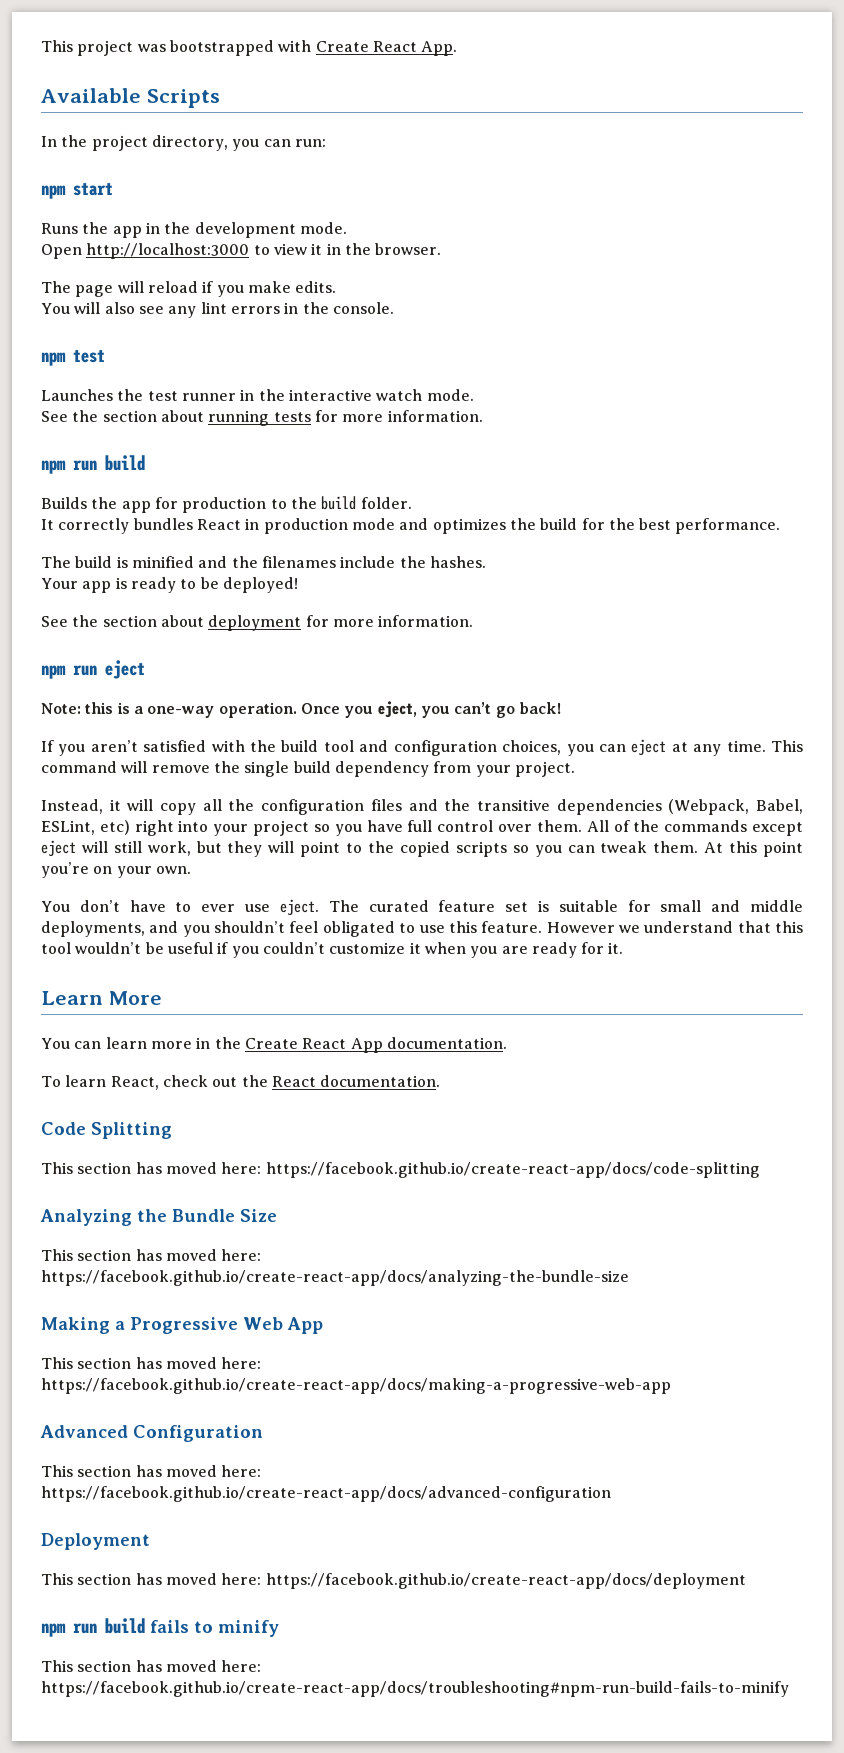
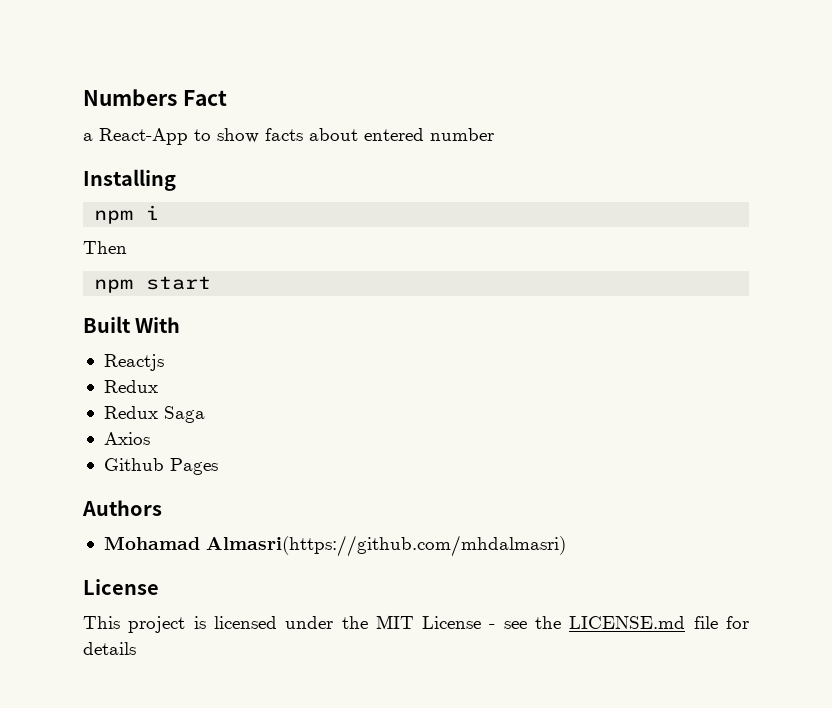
[41,40,458,56] [41,88,220,108] [41,135,326,151] [41,183,113,199] [41,222,347,238] [41,243,442,259] [41,281,337,297] [41,302,394,318] [41,350,105,366] [41,389,474,401] [41,410,483,426] [41,455,145,474] [41,496,412,513] [41,518,781,534] [41,556,486,568] [41,577,298,593] [41,615,474,631] [41,660,145,679] [41,701,561,718] [41,739,803,756] [41,761,575,777] [41,799,804,815] [41,820,804,836] [41,840,804,857] [41,862,191,878] [41,899,803,916] [41,921,803,937] [41,942,624,958] [41,991,162,1005] [41,1037,507,1053] [41,1075,441,1090] [41,1122,172,1139] [41,1162,760,1178] [40,1209,277,1226] [41,1249,262,1261] [41,1270,629,1286] [41,1317,323,1334] [41,1357,262,1369] [41,1378,671,1394] [40,1425,263,1442] [41,1465,262,1477] [41,1486,611,1502] [41,1533,150,1550] [41,1573,746,1589] [41,1618,279,1637] [41,1660,262,1672] [41,1681,789,1697] This project was bootstrapped with Create React App. // Available Scripts // In the project directory, you can run: // npm start // Runs the app in the development mode. // Open http://localhost:3000 to view it in the browser. // The page will reload if you make edits. // You will also see any lint errors in the console. // npm test // Launches the test runner in the interactive watch mode. // See the section about running tests for more information. // npm run build // Builds the app for production to the build folder. // It correctly bundles React in production mode and optimizes the build for the best performance. // The build is minified and the filenames include the hashes. // Your app is ready to be deployed! // See the section about deployment for more information. // npm run eject // Note: this is a one-way operation. Once you eject, you can’t go back! // If you aren’t satisfied with the build tool and configuration choices, you can eject at any time. This command will remove the single build dependency from your project. // Instead, it will copy all the configuration files and the transitive dependencies (Webpack, Babel, ESLint, etc) right into your project so you have full control over them. All of the commands except eject will still work, but they will point to the copied scripts so you can tweak them. At this point you’re on your own. // You don’t have to ever use eject. The curated feature set is suitable for small and middle deployments, and you shouldn’t feel obligated to use this feature. However we understand that this tool wouldn’t be useful if you couldn’t customize it when you are ready for it. // Learn More // You can learn more in the Create React App documentation. // To learn React, check out the React documentation. // Code Splitting // This section has moved here: https://facebook.github.io/create-react-app/docs/code-splitting // Analyzing the Bundle Size // This section has moved here: https://facebook.github.io/create-react-app/docs/analyzing-the-bundle-size // Making a Progressive Web App // This section has moved here: https://facebook.github.io/create-react-app/docs/making-a-progressive-web-app // Advanced Configuration // This section has moved here: https://facebook.github.io/create-react-app/docs/advanced-configuration // Deployment // This section has moved here: https://facebook.github.io/create-react-app/docs/deployment // npm run build fails to minify // This section has moved here: https://facebook.github.io/create-react-app/docs/troubleshooting#npm-run-build-fails-to-minify -> [83,89,227,106] [83,128,494,145] [83,169,176,191] [94,205,160,224] [83,241,127,254] [94,276,212,293] [83,316,181,333] [103,354,164,371] [103,380,158,393] [103,406,205,423] [103,432,150,445] [103,458,218,475] [82,500,162,516] [103,535,566,557] [83,579,159,595] [83,615,749,633] [83,642,136,655] Numbers Fact // a React-App to show facts about entered number // Installing // npm i // Then // npm start // Built With // Reactjs // Redux // Redux Saga // Axios // Github Pages // Authors // Mohamad Almasri(https://github.com/mhdalmasri) // License // This project is licensed under the MIT License - see the LICENSE.md file for details

